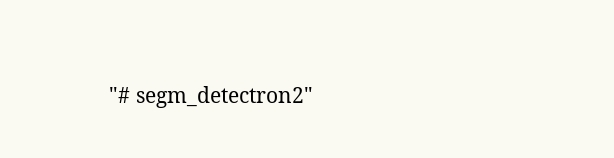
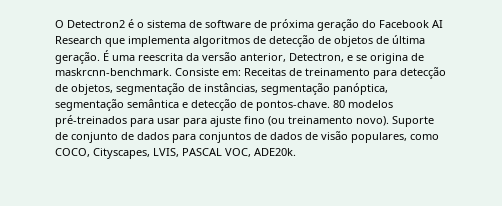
[109,86,313,108] "# segm_detectron2" -> [55,19,443,31] [55,35,425,47] [55,50,424,64] [55,67,446,79] [55,83,388,95] [55,99,393,111] [55,115,434,127] [55,131,439,143] [55,148,296,159] O Detectron2 é o sistema de software de próxima geração do Facebook AI Research que implementa algoritmos de detecção de objetos de última geração. É uma reescrita da versão anterior, Detectron, e se origina de maskrcnn-benchmark. Consiste em: Receitas de treinamento para detecção de objetos, segmentação de instâncias, segmentação panóptica, segmentação semântica e detecção de pontos-chave. 80 modelos pré-treinados para usar para ajuste fino (ou treinamento novo). Suporte de conjunto de dados para conjuntos de dados de visão populares, como COCO, Cityscapes, LVIS, PASCAL VOC, ADE20k.

